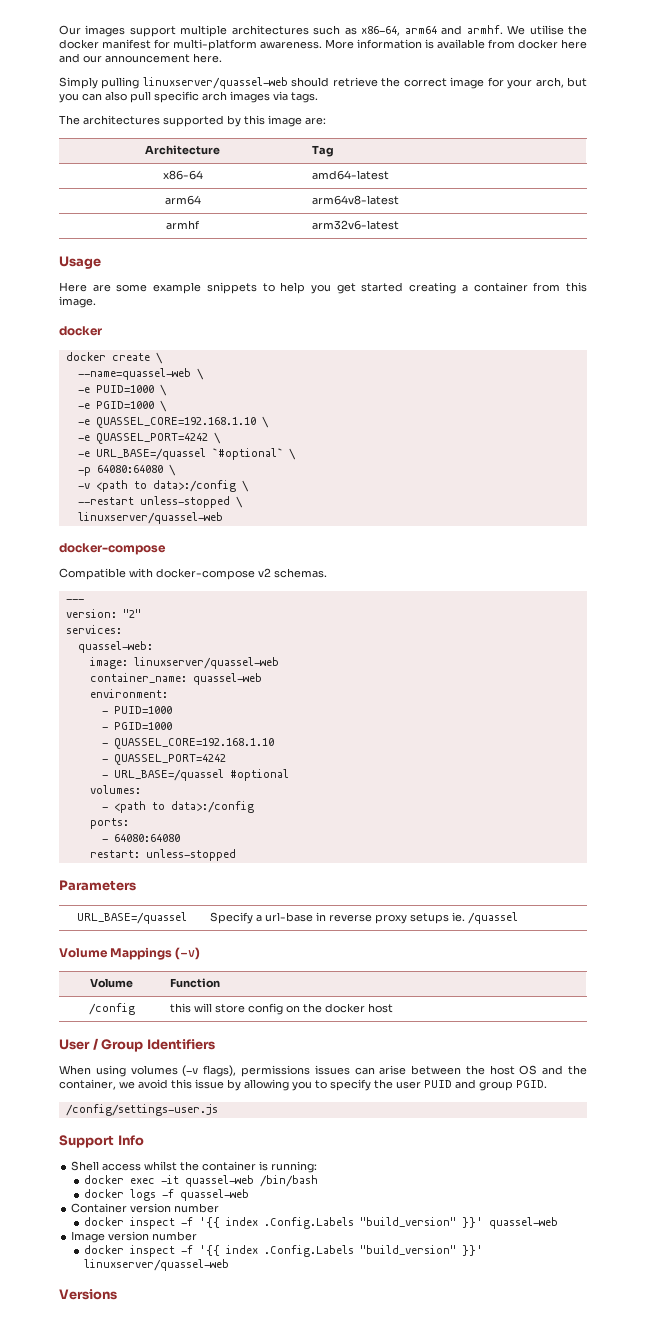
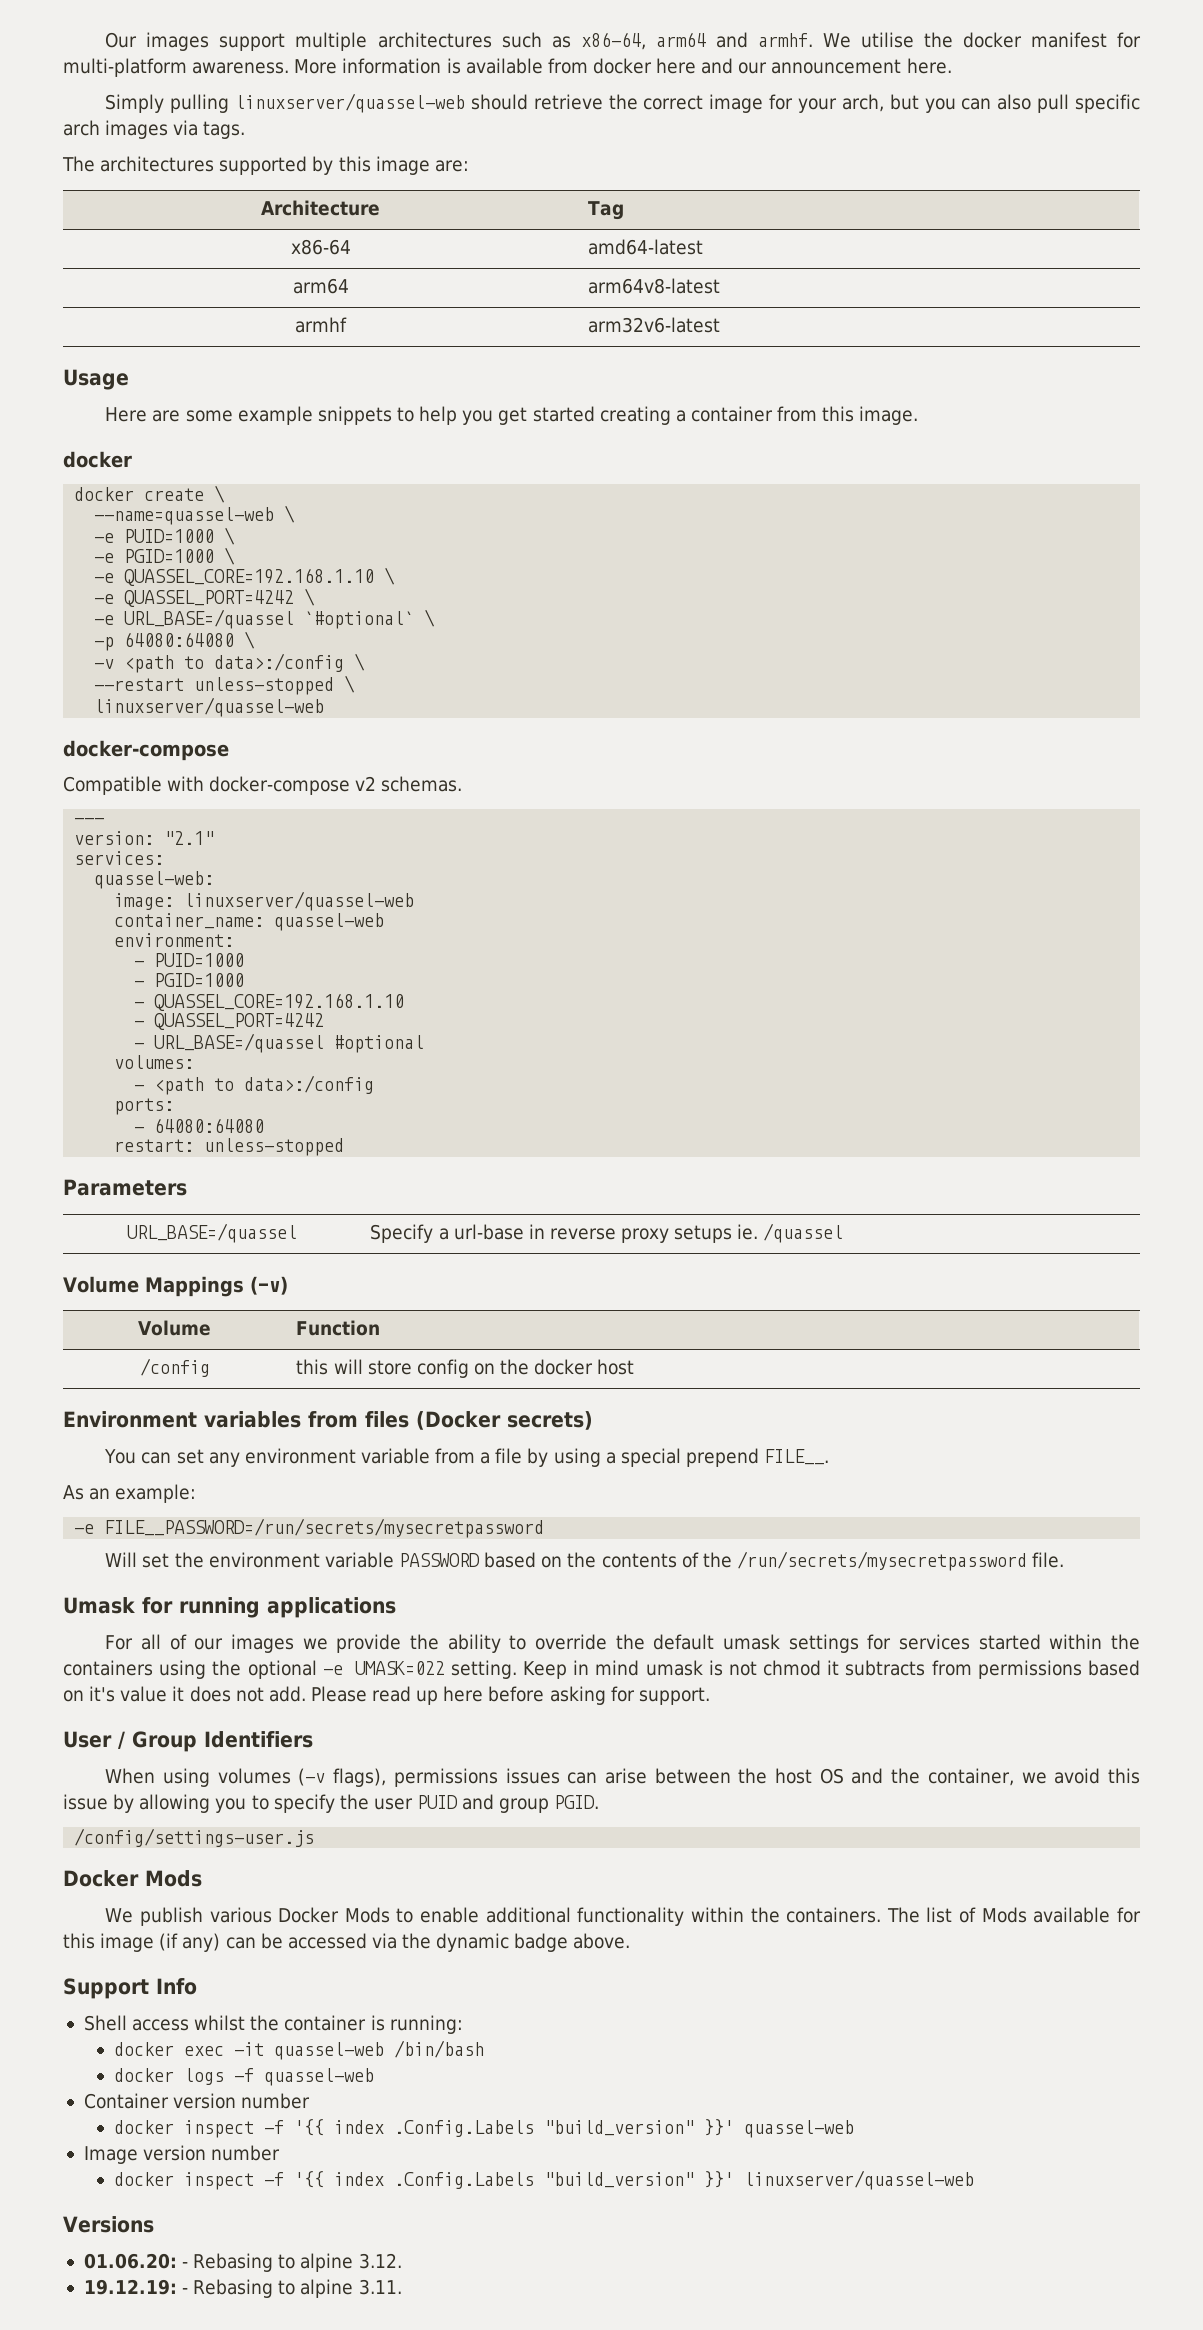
[122,609,141,618] "2" -> [164,831,215,845] "2.1"
(393, 1008) none -> [63,1411,593,1430] [104,1448,830,1467] [63,1484,197,1503] [74,1518,545,1538] [105,1551,1065,1571] [63,1597,396,1618] [105,1634,1141,1653] [63,1660,1140,1679] [63,1686,710,1705] // Environment variables from files (Docker secrets) // You can set any environment variable from a file by using a special prepend FILE__. // As an example: // -e FILE__PASSWORD=/run/secrets/mysecretpassword // Will set the environment variable PASSWORD based on the contents of the /run/secrets/mysecretpassword file. // Umask for running applications // For all of our images we provide the ability to override the default umask settings for services started within the containers using the optional -e UMASK=022 setting. Keep in mind umask is not chmod it subtracts from permissions based on it's value it does not add. Please read up here before asking for support.
(218, 1110) none -> [63,1870,202,1887] [105,1907,1141,1926] [63,1933,631,1952] // Docker Mods // We publish various Docker Mods to enable additional functionality within the containers. The list of Mods available for this image (if any) can be accessed via the dynamic badge above.
(117, 1294) none -> [83,2253,402,2272] [83,2279,402,2298] // 01.06.20: - Rebasing to alpine 3.12. // 19.12.19: - Rebasing to alpine 3.11.

